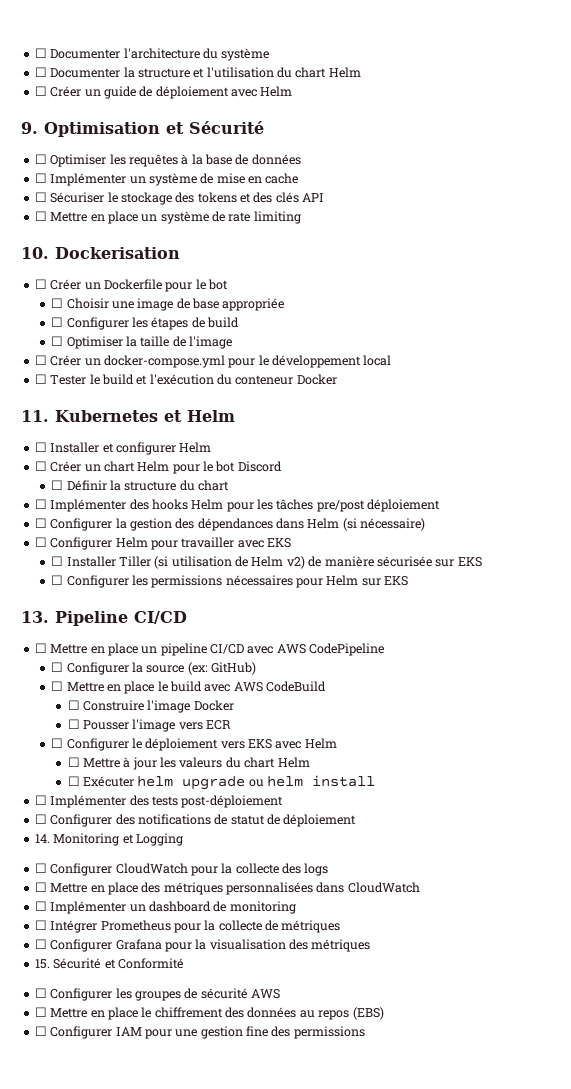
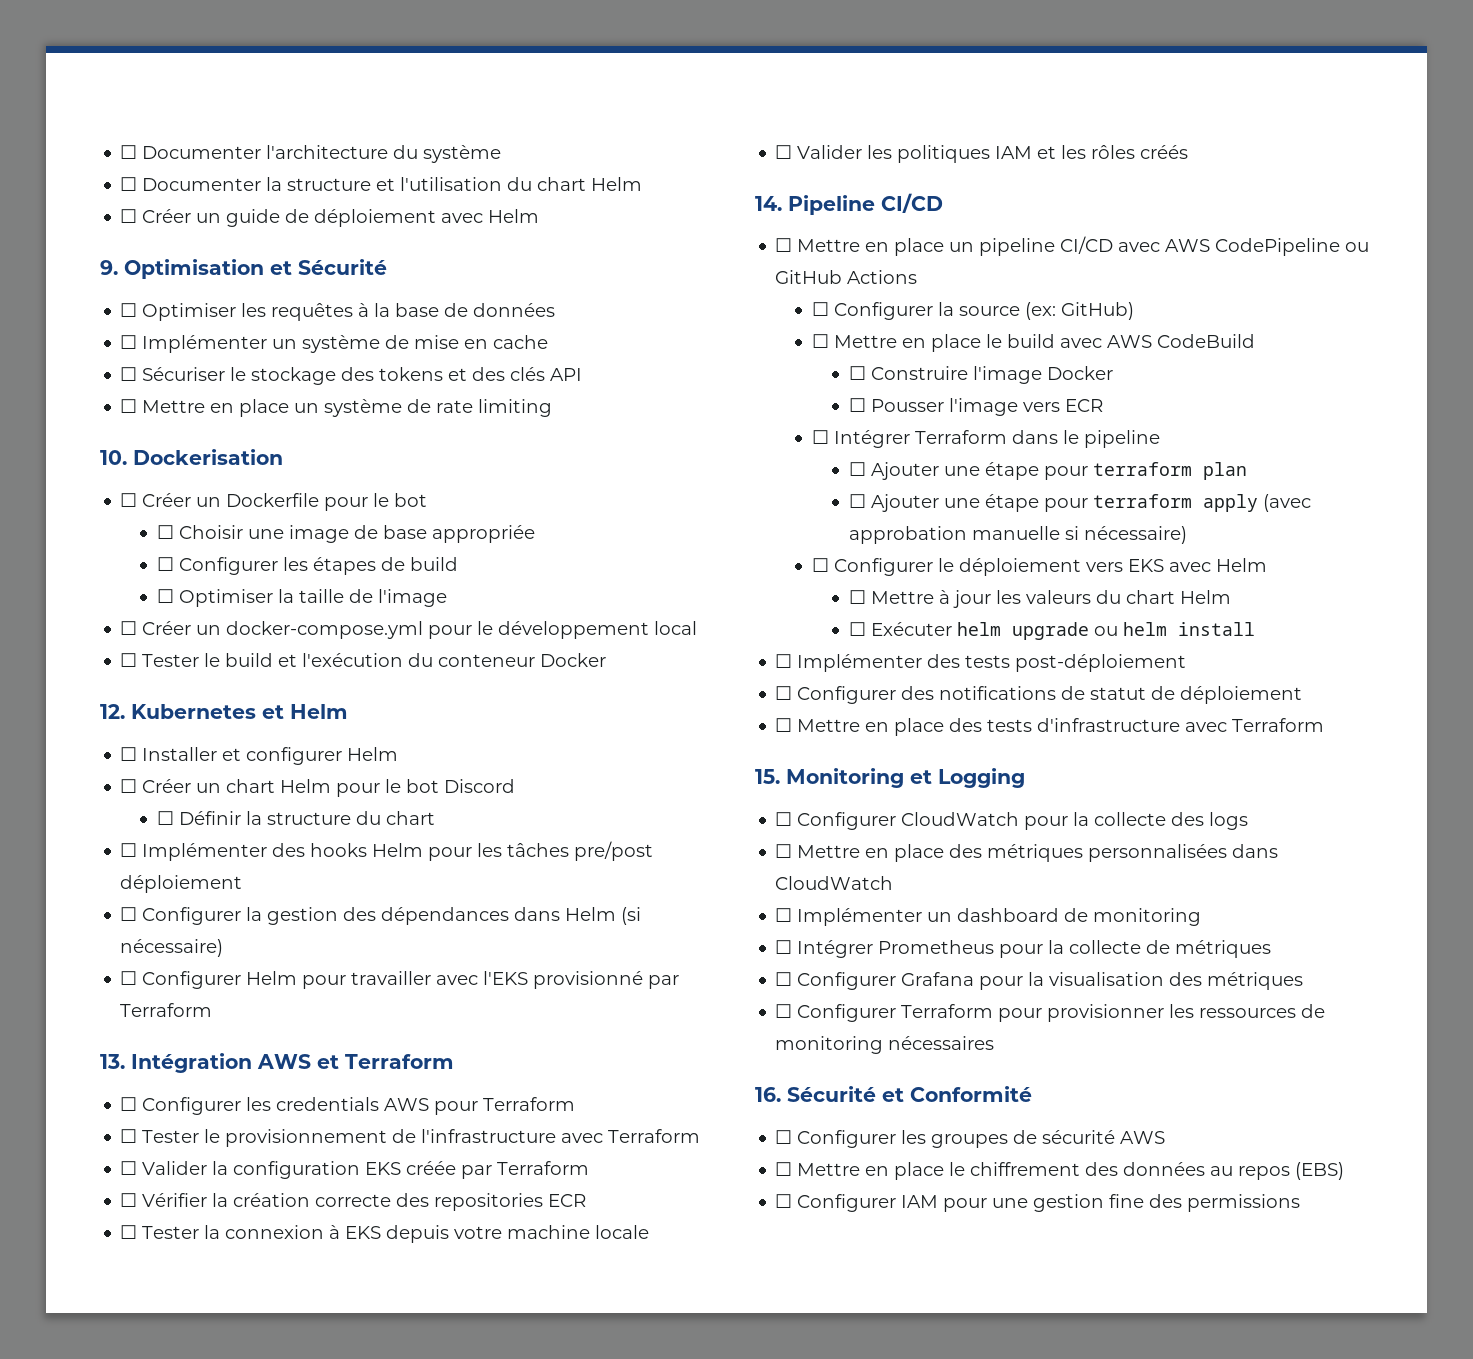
[21,410,49,422] 11. -> [100,704,125,719] 12.
[267,538,291,548] [51,556,482,569] [51,575,409,588] [21,611,49,623] EKS // ☐ Installer Tiller (si utilisation de Helm v2) de manière sécurisée sur EKS // ☐ Configurer les permissions nécessaires pour Helm sur EKS // 13. -> [483,971,680,989] [120,1003,213,1017] [100,1053,454,1073] [120,1097,576,1115] [120,1129,701,1147] [120,1161,590,1179] [120,1193,587,1211] [120,1225,650,1243] [775,145,1189,163] [755,196,782,211] l'EKS provisionné par Terraform // 13. Intégration AWS et Terraform // ☐ Configurer les credentials AWS pour Terraform // ☐ Tester le provisionnement de l'infrastructure avec Terraform // ☐ Valider la configuration EKS créée par Terraform // ☐ Vérifier la création correcte des repositories ECR // ☐ Tester la connexion à EKS depuis votre machine locale // ☐ Valider les politiques IAM et les rôles créés // 14.
(385, 649) none -> [1345,242,1370,252] [775,270,918,284] ou GitHub Actions
(232, 725) none -> [811,430,1160,448] [848,462,1247,480] [848,494,1311,512] [848,526,1187,544] // ☐ Intégrer Terraform dans le pipeline // ☐ Ajouter une étape pour terraform plan // ☐ Ajouter une étape pour terraform apply (avec approbation manuelle si nécessaire)
[34,834,50,843] 14. -> [775,718,1325,736] [755,769,780,784] ☐ Mettre en place des tests d'infrastructure avec Terraform // 15.
[34,959,50,969] 15. -> [775,1004,1326,1022] [775,1036,995,1054] [755,1087,781,1102] ☐ Configurer Terraform pour provisionner les ressources de monitoring nécessaires // 16.

